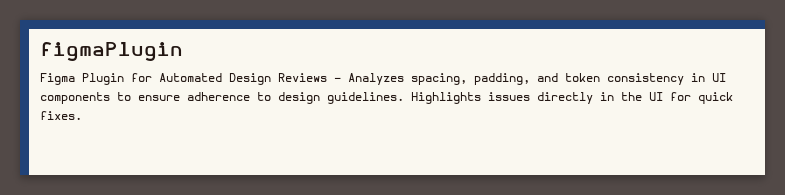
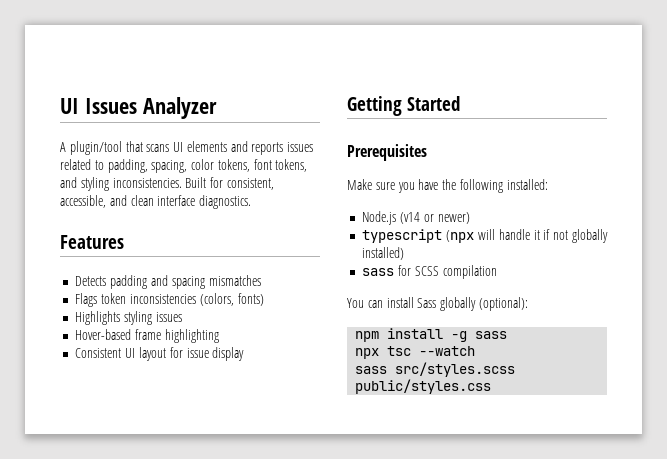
[40,42,183,61] [40,73,726,85] [40,92,733,104] [40,111,82,120] figmaPlugin // Figma Plugin for Automated Design Reviews – Analyzes spacing, padding, and token consistency in UI components to ensure adherence to design guidelines. Highlights issues directly in the UI for quick fixes. -> [60,97,217,119] [60,141,314,155] [60,159,308,173] [60,177,274,191] [60,195,252,209] [60,235,124,249] [75,275,261,289] [75,293,264,307] [75,311,182,325] [75,329,219,343] [75,347,245,361] [347,96,461,116] [347,144,427,161] [347,179,548,193] [362,211,470,225] [362,229,608,243] [362,247,405,260] [362,265,497,279] [347,297,528,311] [355,328,508,342] [355,346,476,359] [355,362,516,377] [355,379,492,394] UI Issues Analyzer // A plugin/tool that scans UI elements and reports issues related to padding, spacing, color tokens, font tokens, and styling inconsistencies. Built for consistent, accessible, and clean interface diagnostics. // Features // Detects padding and spacing mismatches // Flags token inconsistencies (colors, fonts) // Highlights styling issues // Hover-based frame highlighting // Consistent UI layout for issue display // Getting Started // Prerequisites // Make sure you have the following installed: // Node.js (v14 or newer) // typescript (npx will handle it if not globally installed) // sass for SCSS compilation // You can install Sass globally (optional): // npm install -g sass // npx tsc --watch // sass src/styles.scss public/styles.css

